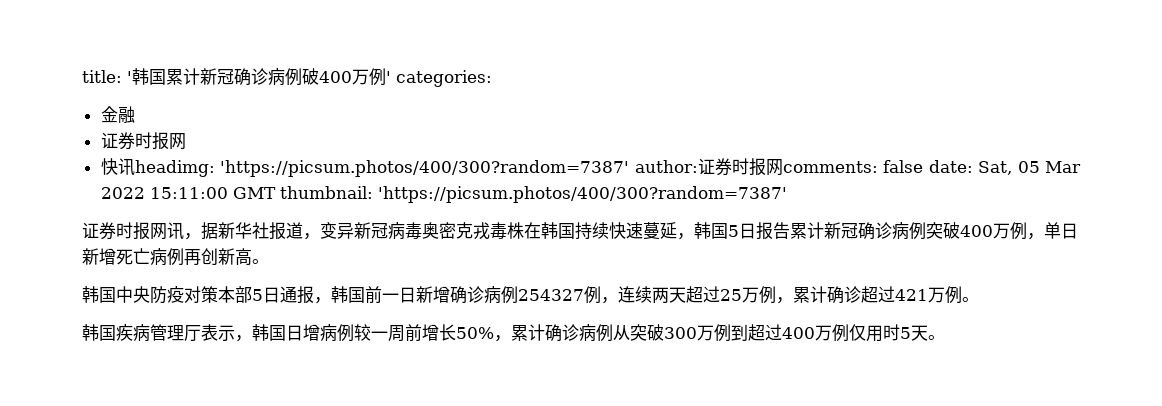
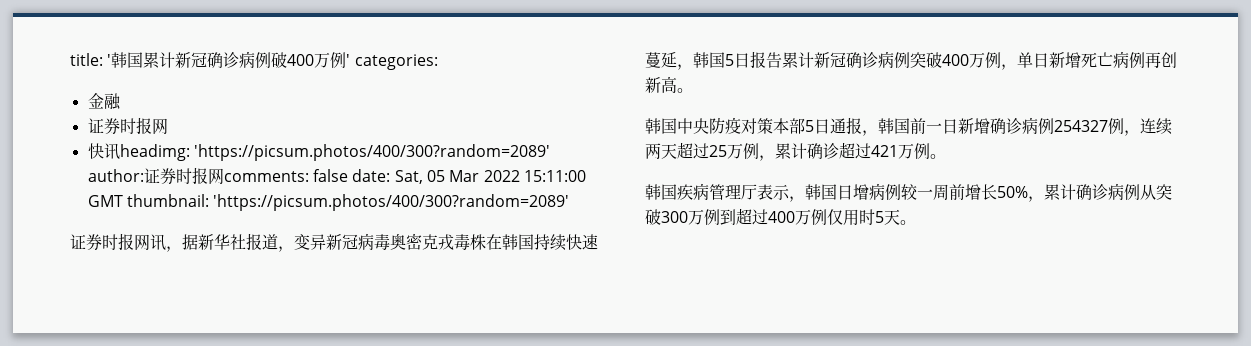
[220,160,630,177] 'https://picsum.photos/400/300?random=7387' -> [193,144,550,161] 'https://picsum.photos/400/300?random=2089'
[377,186,787,203] 'https://picsum.photos/400/300?random=7387' -> [213,194,570,211] 'https://picsum.photos/400/300?random=2089'

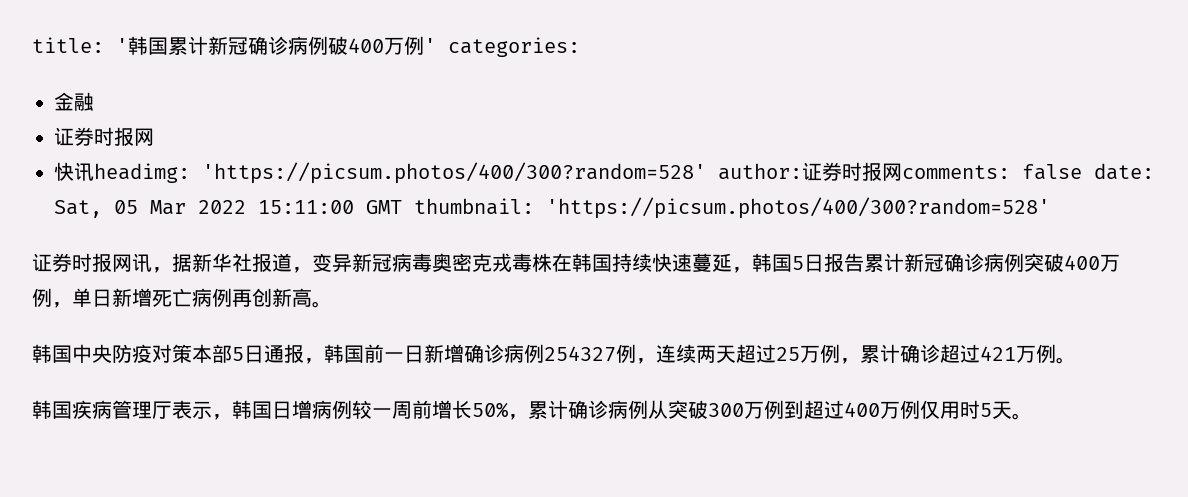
[193,144,550,161] 'https://picsum.photos/400/300?random=2089' -> [202,162,706,184] 'https://picsum.photos/400/300?random=528'
[213,194,570,211] 'https://picsum.photos/400/300?random=2089' -> [546,197,1050,219] 'https://picsum.photos/400/300?random=528'

